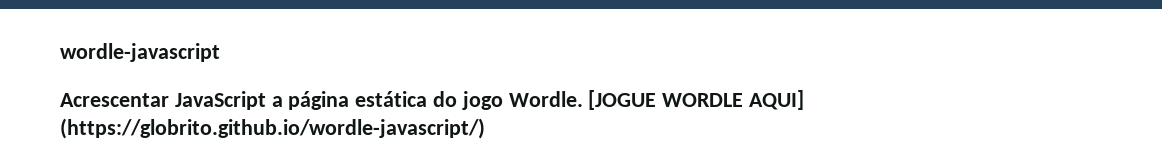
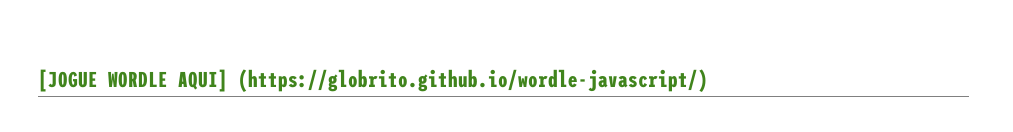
[60,43,220,62] [60,91,583,110] wordle-javascript // Acrescentar JavaScript a página estática do jogo Wordle. -> (38, 80) none

